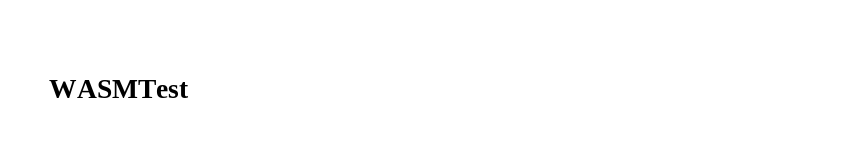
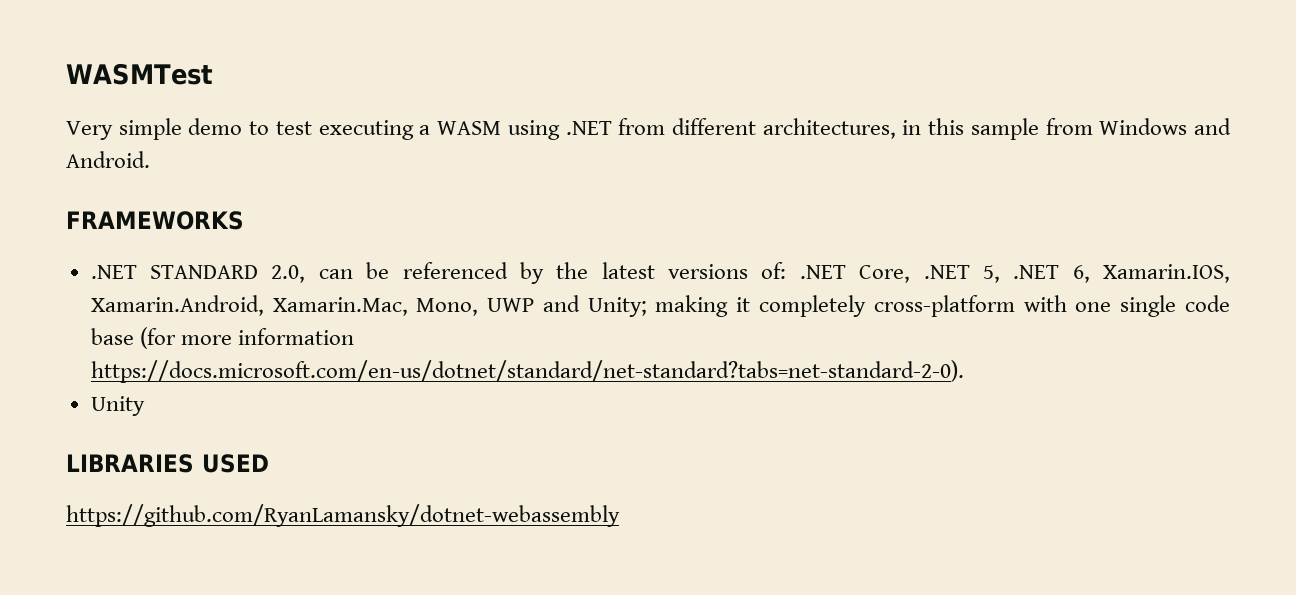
(189, 89) none -> [66,118,1231,140] [66,151,150,168] [66,211,244,230] [90,262,1230,284] [90,295,1230,317] [90,327,354,349] [90,360,964,383] [90,396,145,416] [66,454,269,473] [66,504,620,527] // Very simple demo to test executing a WASM using .NET from different architectures, in this sample from Windows and Android. // FRAMEWORKS // .NET STANDARD 2.0, can be referenced by the latest versions of: .NET Core, .NET 5, .NET 6, Xamarin.IOS, Xamarin.Android, Xamarin.Mac, Mono, UWP and Unity; making it completely cross-platform with one single code base (for more information https://docs.microsoft.com/en-us/dotnet/standard/net-standard?tabs=net-standard-2-0). // Unity // LIBRARIES USED // https://github.com/RyanLamansky/dotnet-webassembly

